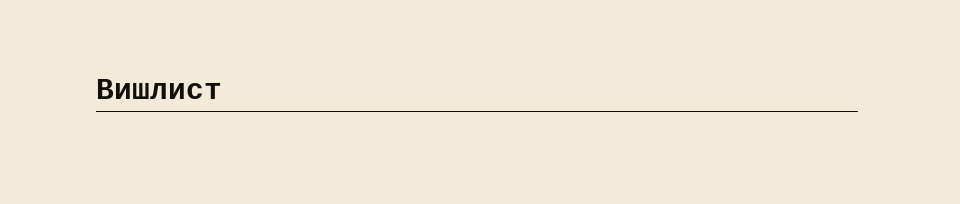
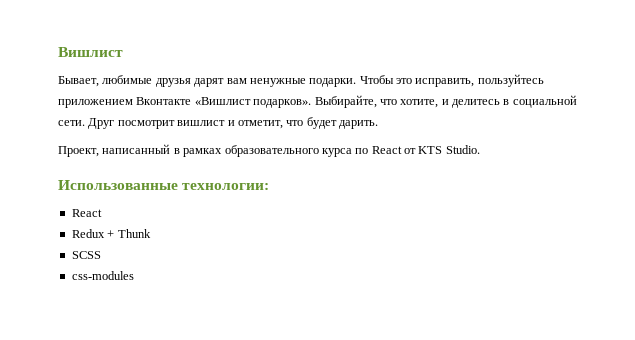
(222, 89) none -> [58,74,544,87] [58,95,577,108] [58,117,378,129] [58,144,480,157] [58,180,270,190] [71,209,102,217] [71,229,151,238] [71,251,101,259] [71,271,134,280] // Бывает, любимые друзья дарят вам ненужные подарки. Чтобы это исправить, пользуйтесь приложением Вконтакте «Вишлист подарков». Выбирайте, что хотите, и делитесь в социальной сети. Друг посмотрит вишлист и отметит, что будет дарить. // Проект, написанный в рамках образовательного курса по React от KTS Studio. // Использованные технологии: // React // Redux + Thunk // SCSS // css-modules

